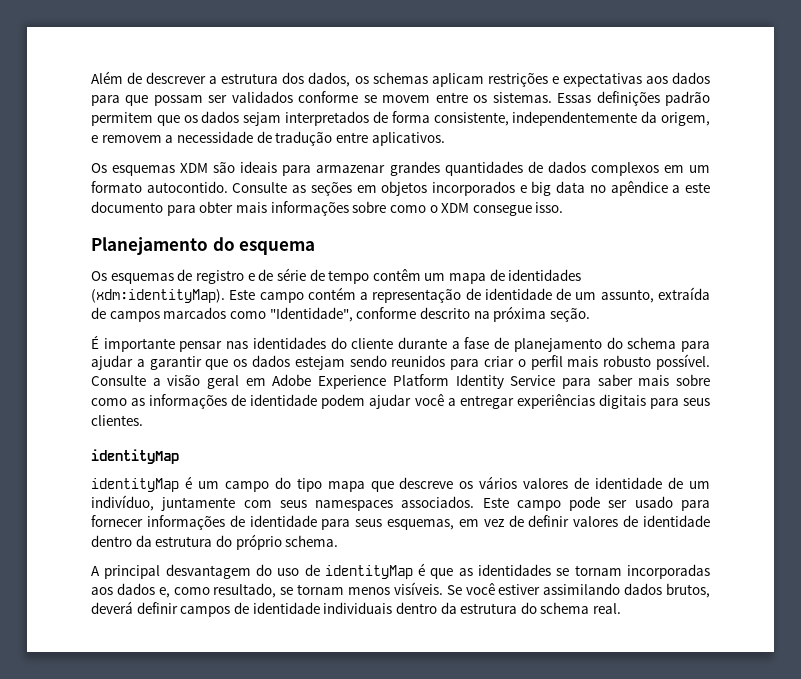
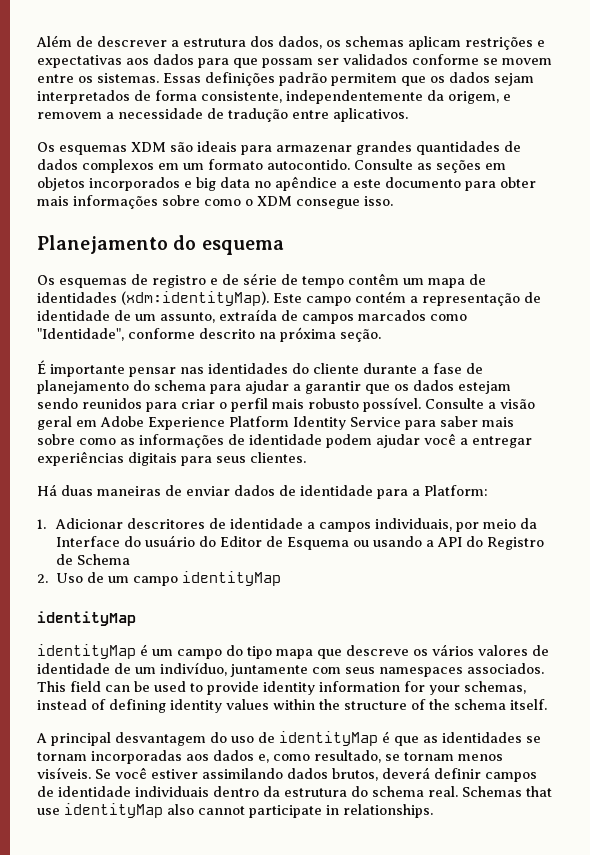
(143, 420) none -> [37,484,488,499] [37,518,538,532] [56,535,545,550] [56,554,131,565] [37,571,282,586] // Há duas maneiras de enviar dados de identidade para a Platform: // 1. Adicionar descritores de identidade a campos individuais, por meio da Interface do usuário do Editor de Esquema ou usando a API do Registro de Schema // 2. Uso de um campo identityMap
[482,496,710,511] [91,515,710,530] [91,534,339,550] Este campo pode ser usado para fornecer informações de identidade para seus esquemas, em vez de definir valores de identidade dentro da estrutura do próprio schema. -> [37,681,526,695] [37,699,547,713] This field can be used to provide identity information for your schemas, instead of defining identity values within the structure of the schema itself.
(622, 608) none -> [462,786,552,797] [37,803,433,818] Schemas that use identityMap also cannot participate in relationships.

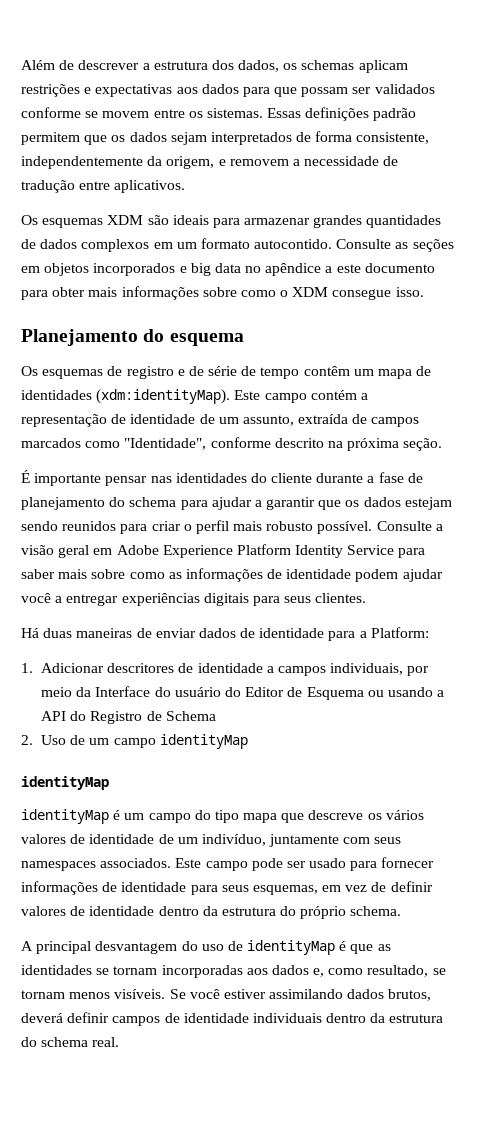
[37,681,526,695] [37,699,547,713] This field can be used to provide identity information for your schemas, instead of defining identity values within the structure of the schema itself. -> [175,857,435,871] [21,881,433,895] [21,906,402,919] Este campo pode ser usado para fornecer informações de identidade para seus esquemas, em vez de definir valores de identidade dentro da estrutura do próprio schema.
[462,786,552,797] [37,803,433,818] Schemas that use identityMap also cannot participate in relationships. -> (120, 1042) none

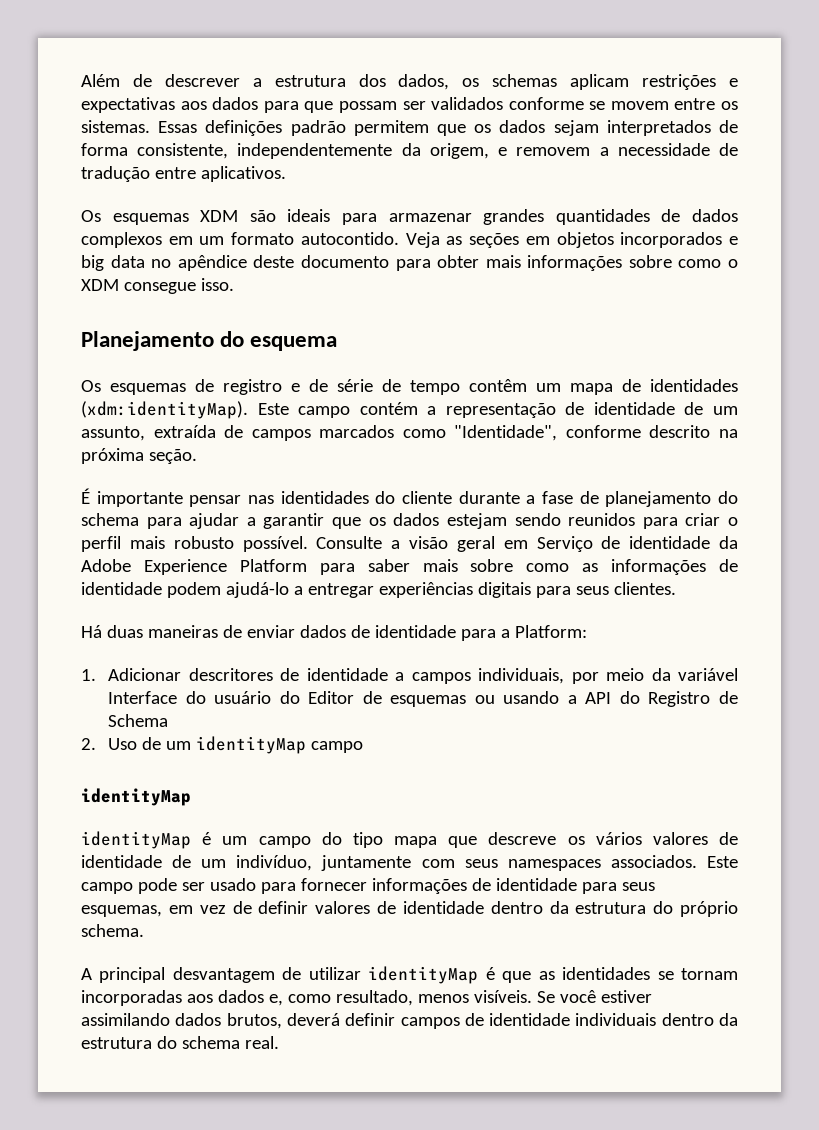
[336,239,392,249] Consulte -> [405,232,440,248] Veja
[325,264,361,273] a este -> [253,255,295,268] deste
(113, 551) none -> [536,536,738,552] Serviço de identidade da
[295,545,395,558] Identity Service -> (307, 565) none
[402,569,443,582] [21,593,51,603] ajudar você -> [225,582,289,598] ajudá-lo
(92, 692) none -> [678,668,739,681] variável
[306,687,364,700] Esquema -> [390,695,467,707] esquemas
[113,734,248,749] campo identityMap -> [196,736,364,754] identityMap campo
[181,941,243,951] do uso de -> [282,967,361,980] de utilizar
[432,968,446,975] [21,990,65,999] se tornam -> (413, 998) none

